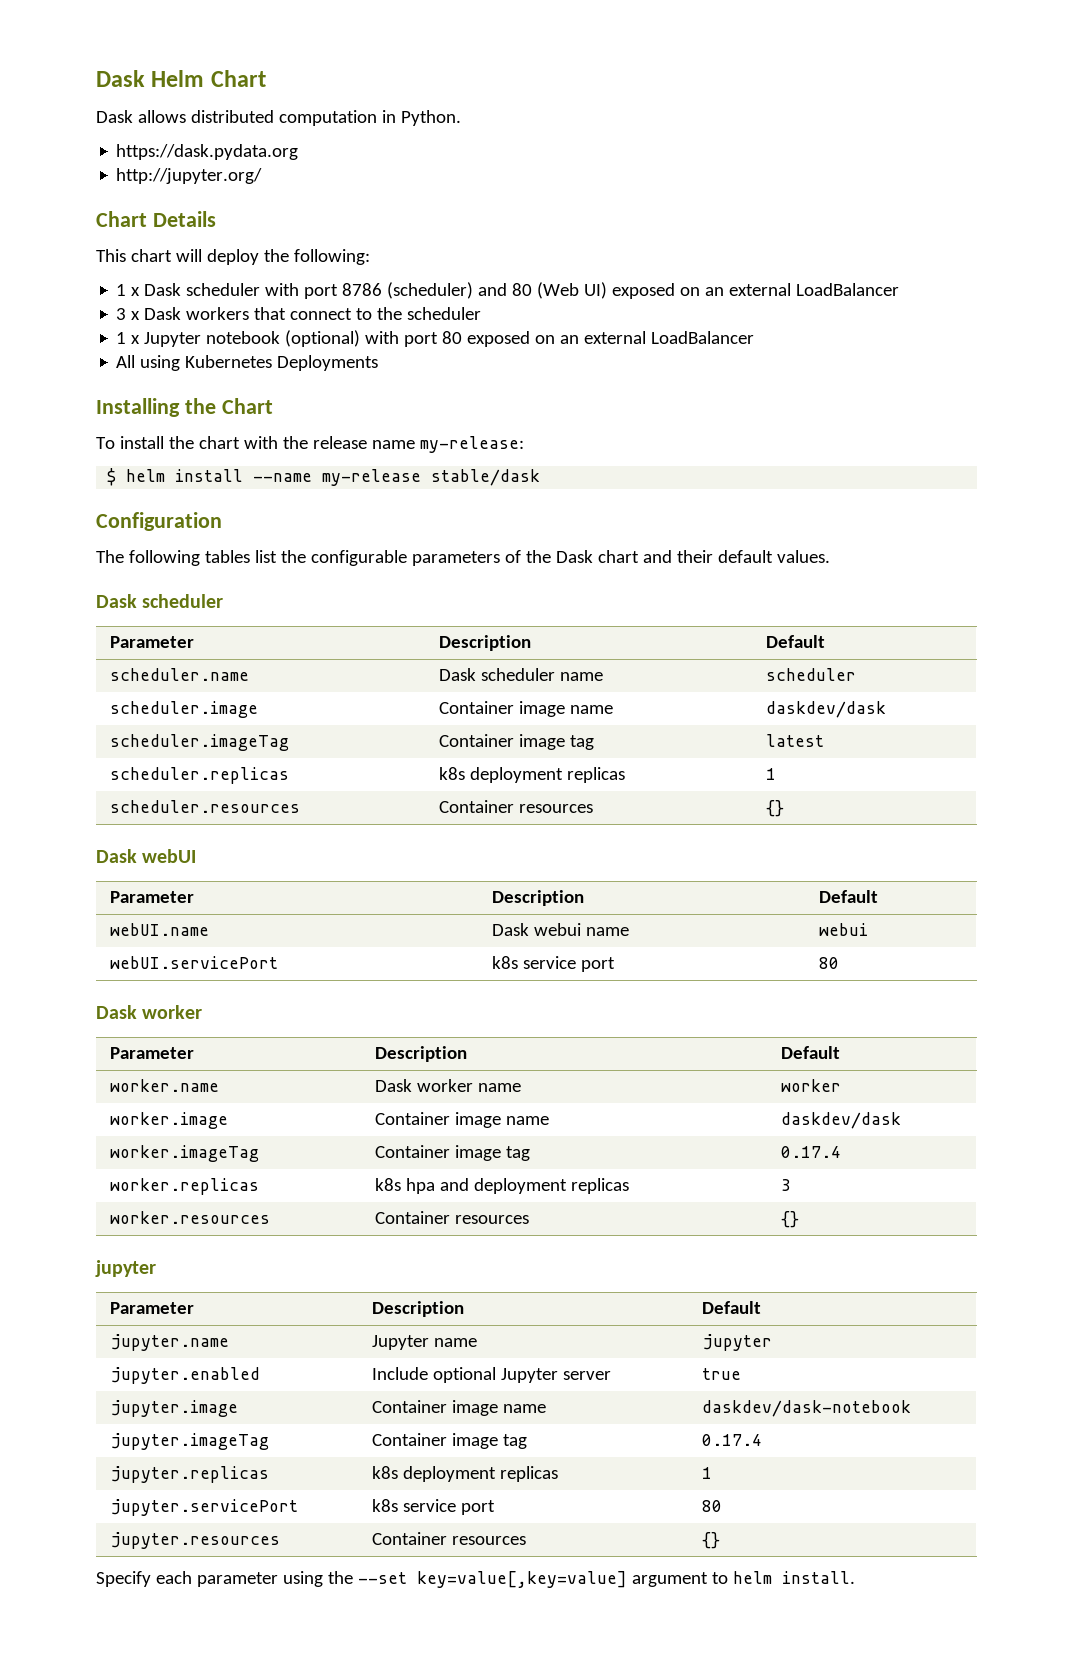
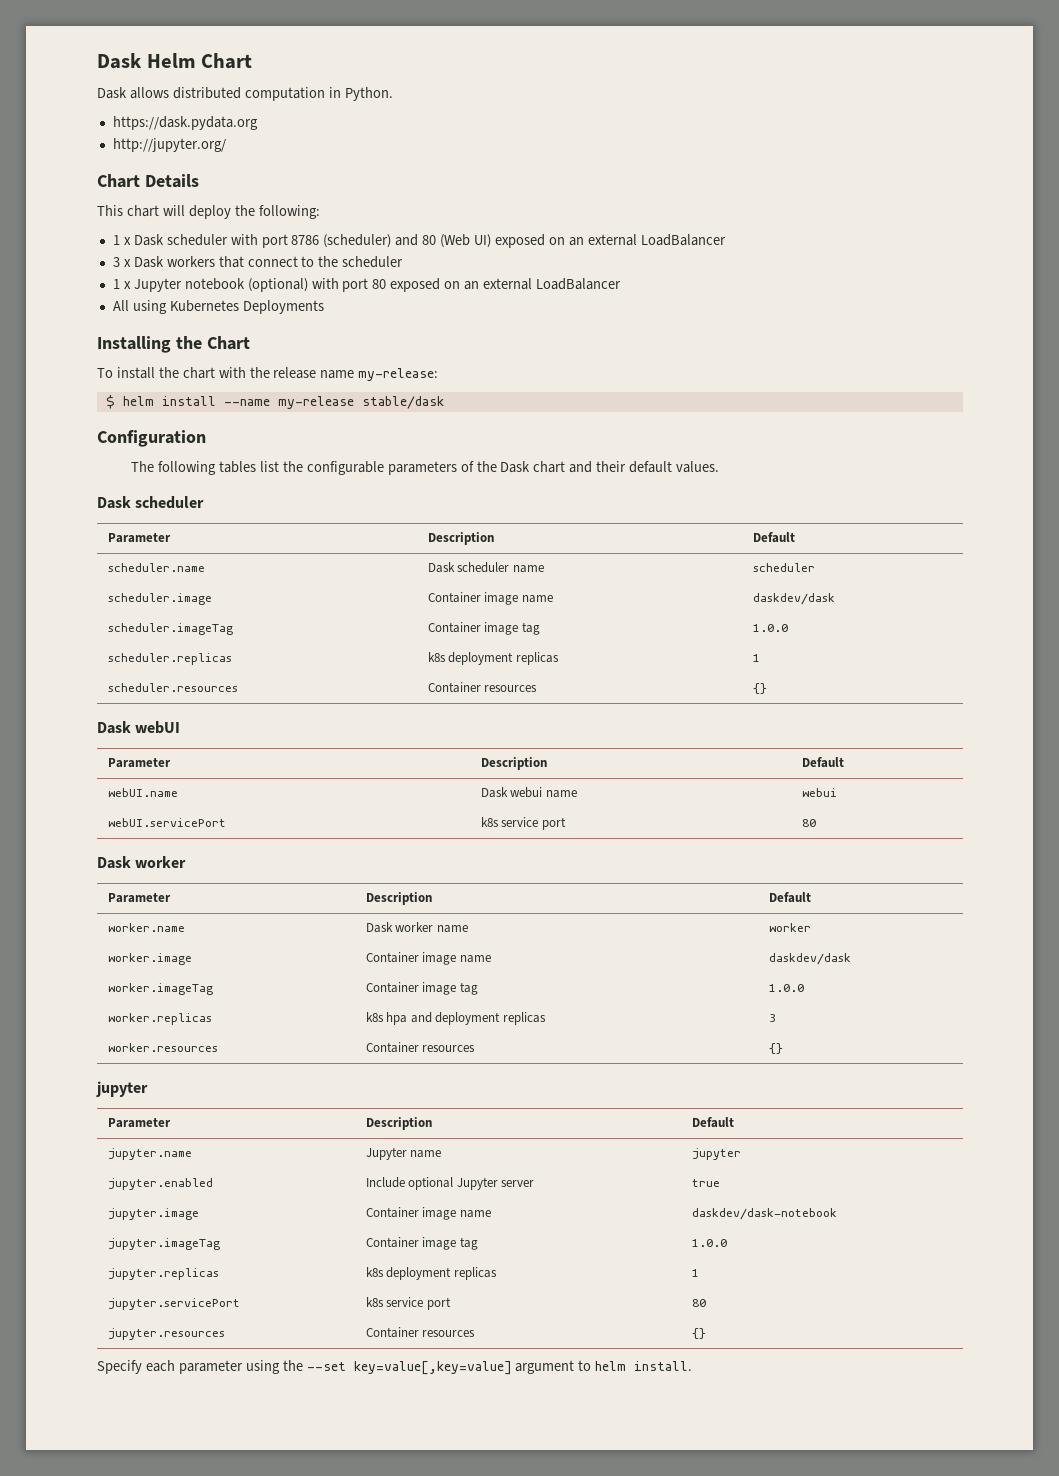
[765,734,824,747] latest -> [752,624,788,632] 1.0.0
[780,1146,841,1158] 0.17.4 -> [768,984,804,992] 1.0.0
[701,1434,762,1446] 0.17.4 -> [691,1239,727,1247] 1.0.0

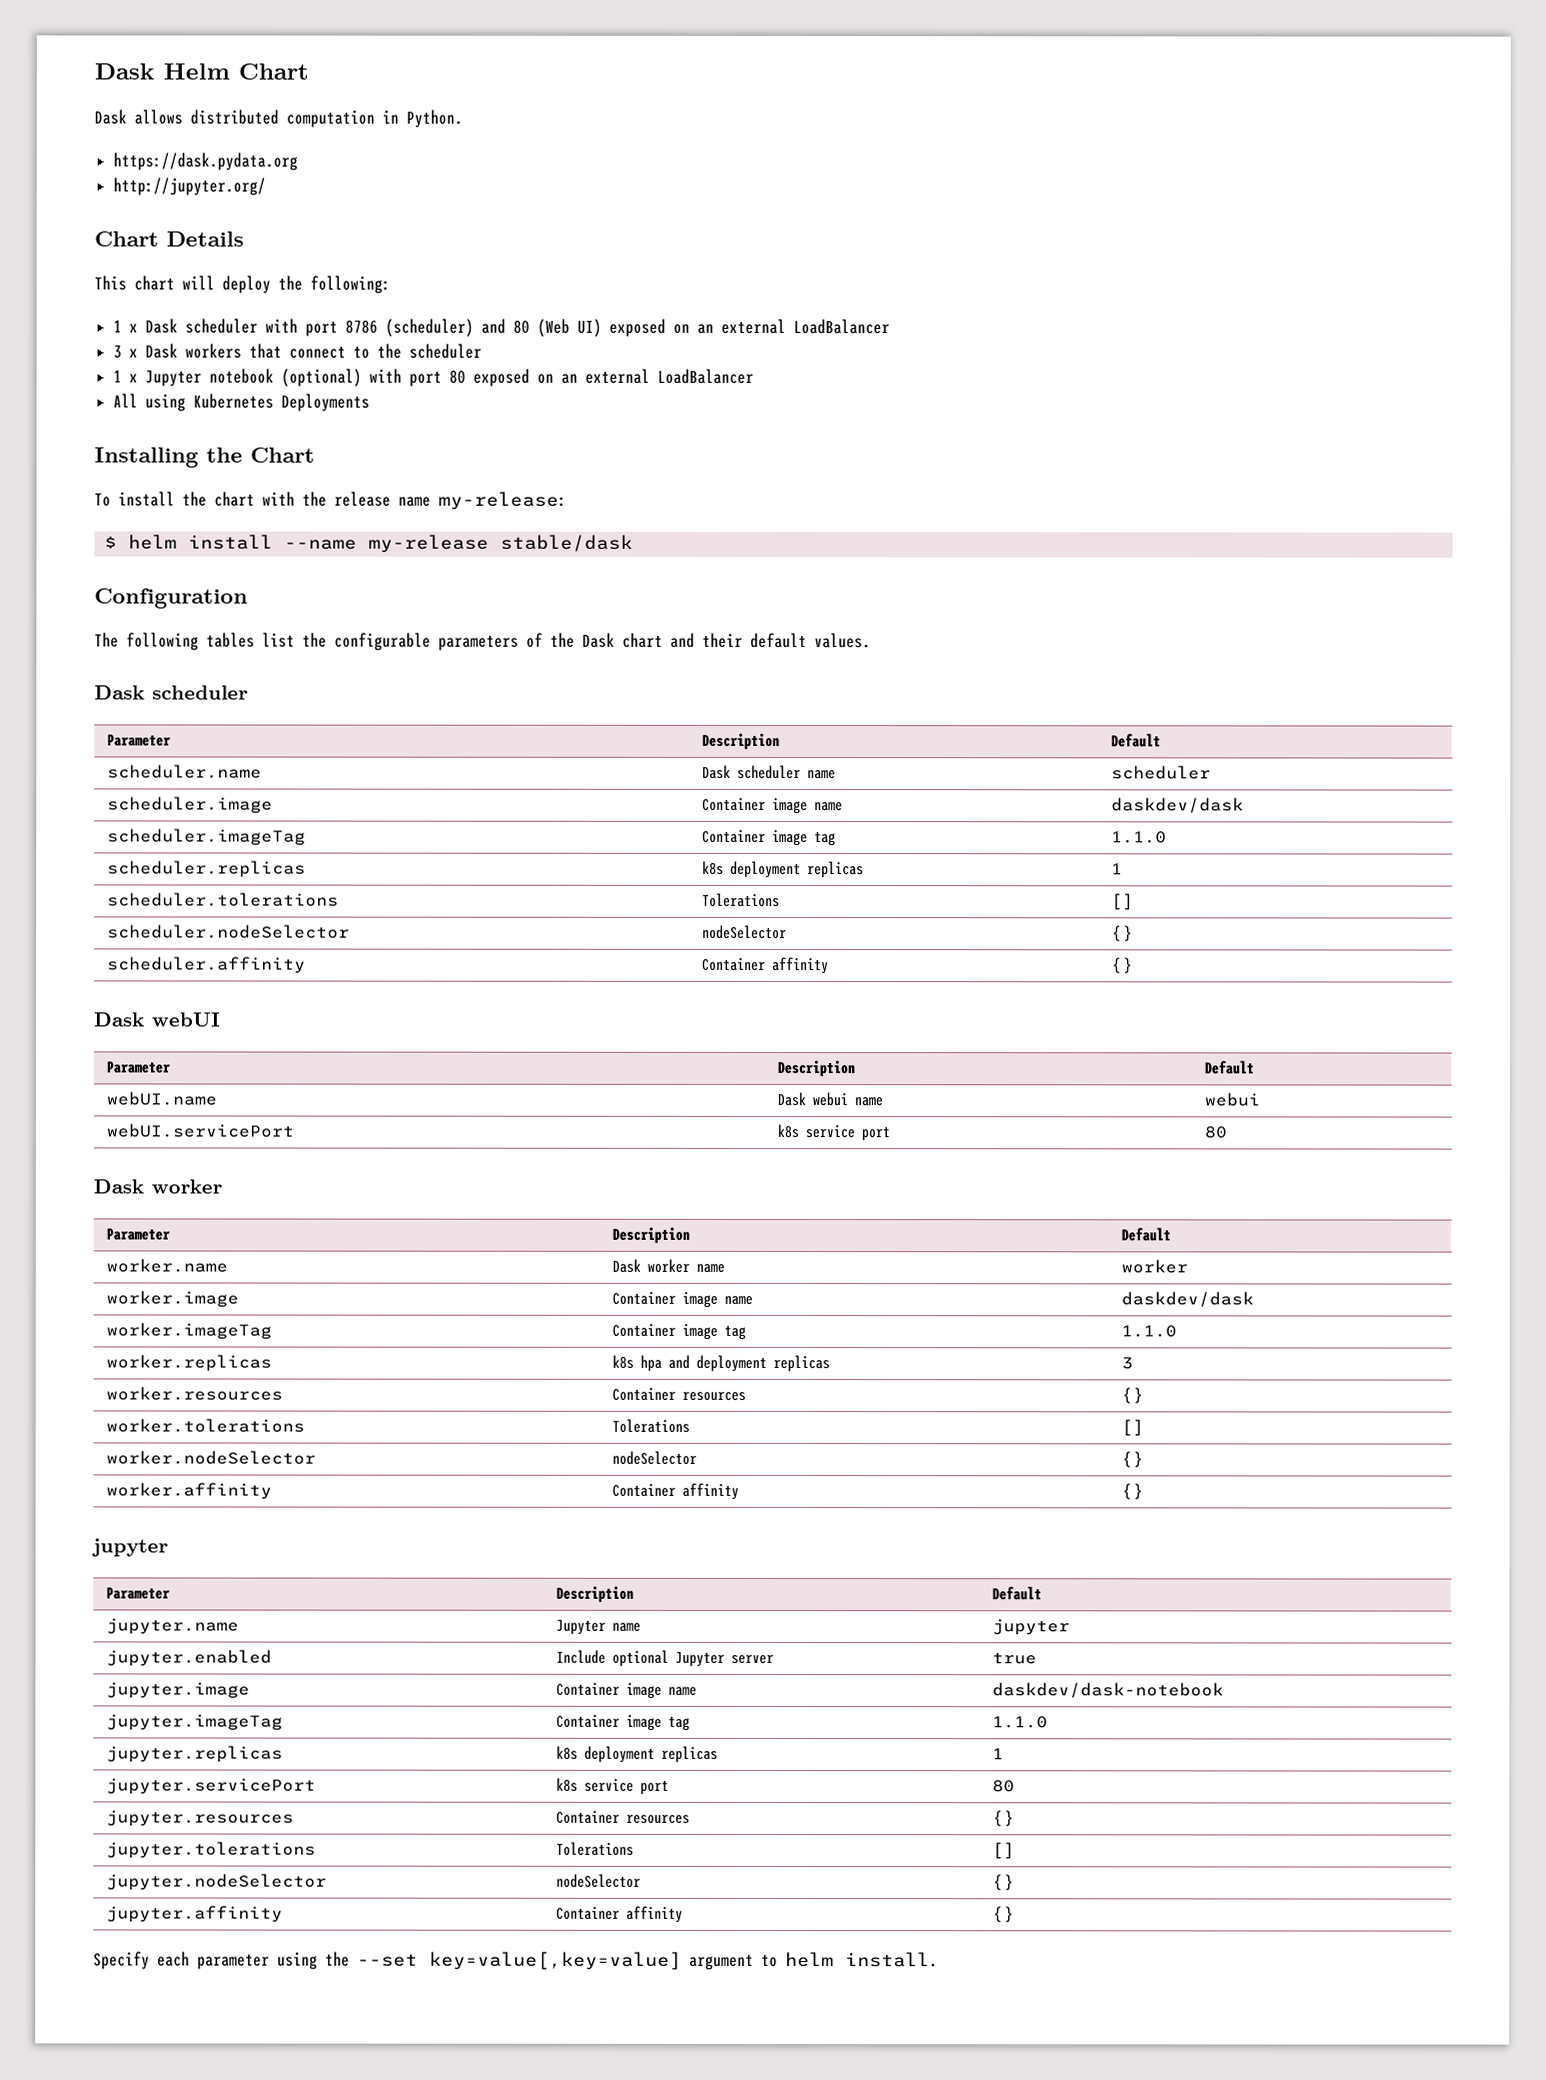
[752,624,788,632] 1.0.0 -> [1111,831,1168,844] 1.1.0
[107,683,238,692] [427,682,538,693] scheduler.resources | Container resources -> [107,892,340,907] [702,892,781,908] [1111,893,1135,911] [107,924,351,939] [702,924,788,940] [1111,925,1135,942] [107,956,307,974] [702,956,830,975] scheduler.tolerations | Tolerations | [] // scheduler.nodeSelector | nodeSelector | {} // scheduler.affinity | Container affinity
[768,984,804,992] 1.0.0 -> [1121,1325,1178,1338] 1.1.0
(783, 1048) none -> [106,1418,306,1433] [612,1418,691,1433] [1121,1419,1145,1437] [106,1450,317,1465] [612,1450,698,1465] [1121,1451,1145,1468] [106,1482,273,1500] [612,1482,740,1500] [1121,1483,1145,1500] // worker.tolerations | Tolerations | [] // worker.nodeSelector | nodeSelector | {} // worker.affinity | Container affinity | {}
[691,1239,727,1247] 1.0.0 -> [992,1716,1049,1729] 1.1.0
(706, 1333) none -> [106,1841,317,1859] [556,1841,635,1856] [992,1842,1016,1860] [106,1873,328,1891] [556,1873,642,1888] [992,1874,1016,1891] [106,1905,284,1923] [556,1905,684,1923] [992,1906,1016,1923] // jupyter.tolerations | Tolerations | [] // jupyter.nodeSelector | nodeSelector | {} // jupyter.affinity | Container affinity | {}

